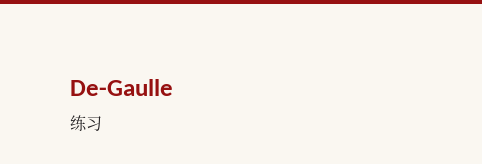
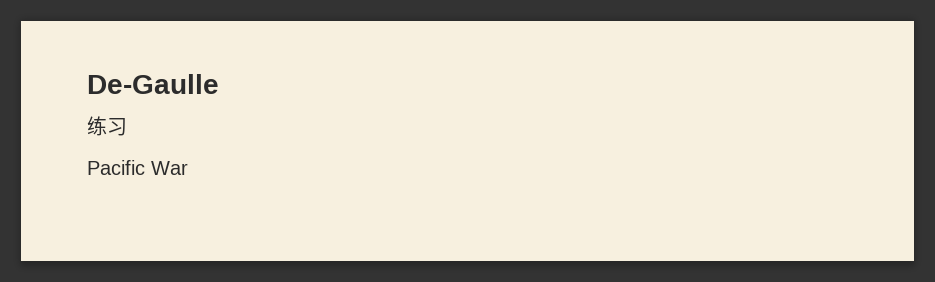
(102, 123) none -> [87,160,188,175] // Pacific War

